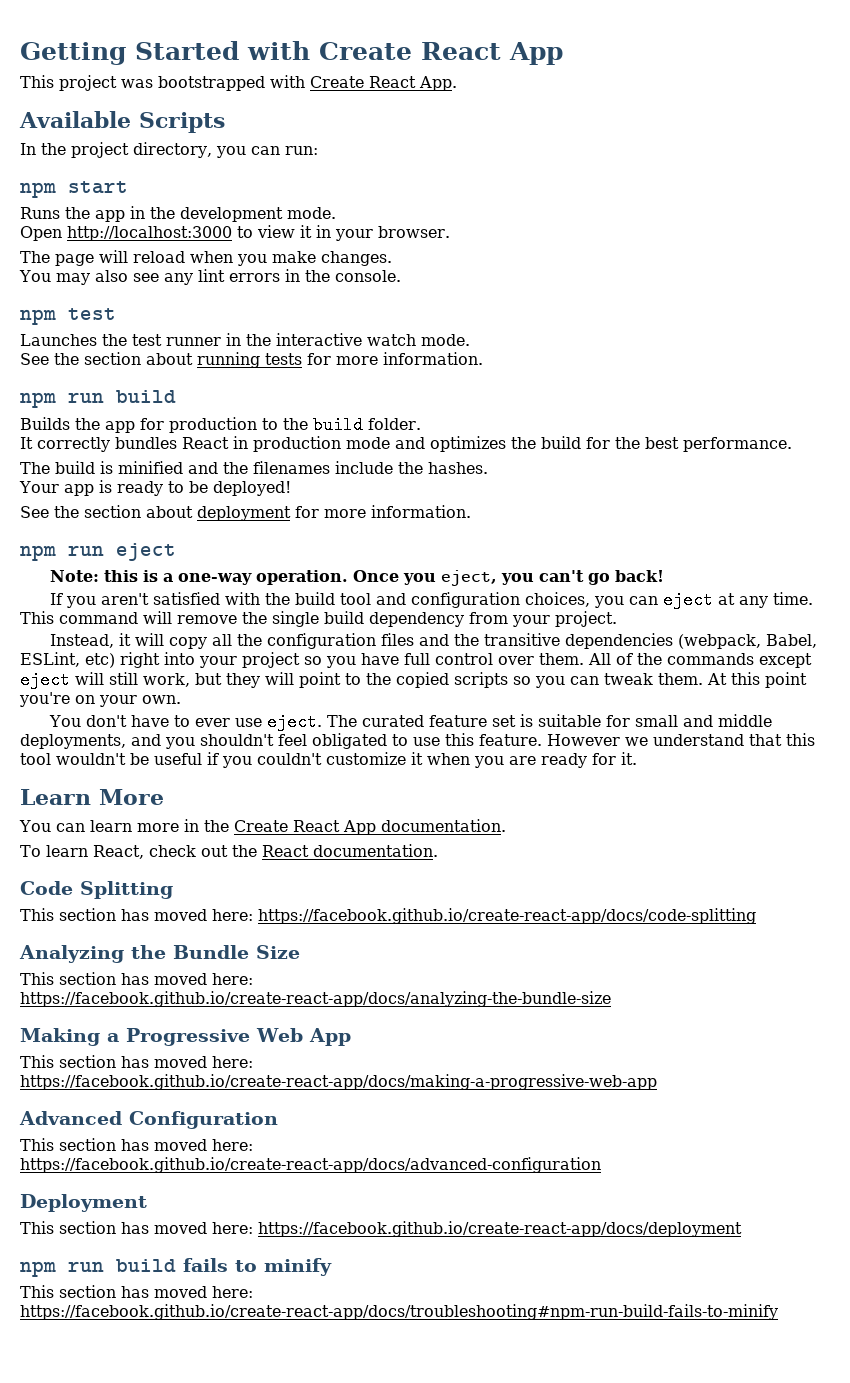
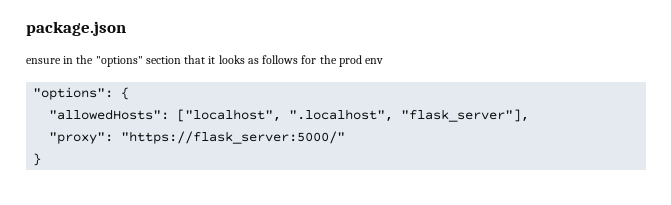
[20,41,563,65] [20,75,457,91] [19,111,225,133] [20,142,318,158] [20,181,128,198] [20,206,336,222] [20,225,450,241] [20,250,392,266] [19,269,401,285] [20,308,116,325] [20,333,470,346] [20,352,483,368] [20,390,176,408] [20,416,421,434] [20,436,792,452] [20,461,488,474] [19,480,291,496] [20,505,471,521] [20,543,176,561] [49,570,664,586] [49,591,813,609] [20,611,617,627] [49,633,817,649] [20,652,812,668] [20,671,807,689] [19,692,181,707] [48,713,772,731] [20,733,815,749] [20,752,637,768] [20,789,164,805] [19,819,506,835] [20,844,438,859] [20,881,173,899] [20,908,756,924] [19,945,300,963] [20,972,253,985] [20,991,611,1007] [20,1028,351,1046] [20,1055,253,1068] [20,1074,657,1090] [19,1111,278,1129] [20,1138,253,1151] [20,1157,601,1173] [20,1194,147,1212] [20,1221,742,1237] [20,1258,332,1277] [20,1285,253,1298] [20,1304,778,1320] Getting Started with Create React App // This project was bootstrapped with Create React App. // Available Scripts // In the project directory, you can run: // npm start // Runs the app in the development mode. // Open http://localhost:3000 to view it in your browser. // The page will reload when you make changes. // You may also see any lint errors in the console. // npm test // Launches the test runner in the interactive watch mode. // See the section about running tests for more information. // npm run build // Builds the app for production to the build folder. // It correctly bundles React in production mode and optimizes the build for the best performance. // The build is minified and the filenames include the hashes. // Your app is ready to be deployed! // See the section about deployment for more information. // npm run eject // Note: this is a one-way operation. Once you eject, you can't go back! // If you aren't satisfied with the build tool and configuration choices, you can eject at any time. This command will remove the single build dependency from your project. // Instead, it will copy all the configuration files and the transitive dependencies (webpack, Babel, ESLint, etc) right into your project so you have full control over them. All of the commands except eject will still work, but they will point to the copied scripts so you can tweak them. At this point you're on your own. // You don't have to ever use eject. The curated feature set is suitable for small and middle deployments, and you shouldn't feel obligated to use this feature. However we understand that this tool wouldn't be useful if you couldn't customize it when you are ready for it. // Learn More // You can learn more in the Create React App documentation. // To learn React, check out the React documentation. // Code Splitting // This section has moved here: https://facebook.github.io/create-react-app/docs/code-splitting // Analyzing the Bundle Size // This section has moved here: https://facebook.github.io/create-react-app/docs/analyzing-the-bundle-size // Making a Progressive Web App // This section has moved here: https://facebook.github.io/create-react-app/docs/making-a-progressive-web-app // Advanced Configuration // This section has moved here: https://facebook.github.io/create-react-app/docs/advanced-configuration // Deployment // This section has moved here: https://facebook.github.io/create-react-app/docs/deployment // npm run build fails to minify // This section has moved here: https://facebook.github.io/create-react-app/docs/troubleshooting#npm-run-build-fails-to-minify -> [26,21,126,36] [26,55,384,67] [33,87,130,100] [49,109,530,122] [49,131,346,144] [33,153,42,166] package.json // ensure in the "options" section that it looks as follows for the prod env // "options": { // "allowedHosts": ["localhost", ".localhost", "flask_server"], // "proxy": "https://flask_server:5000/" // }

